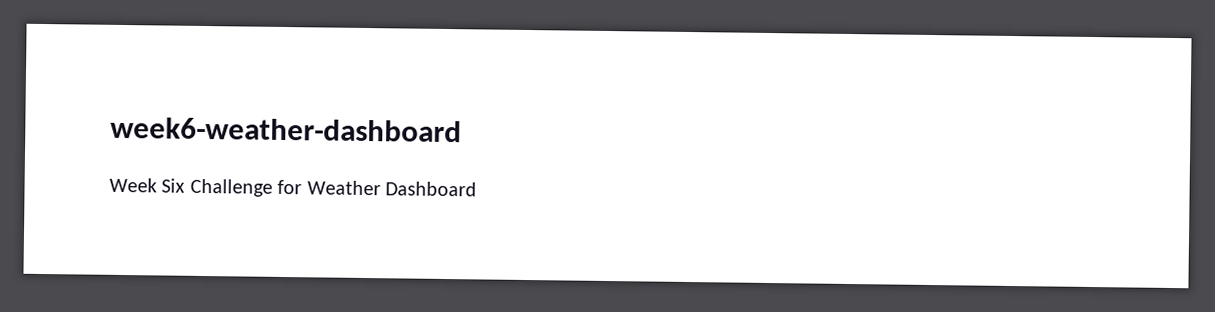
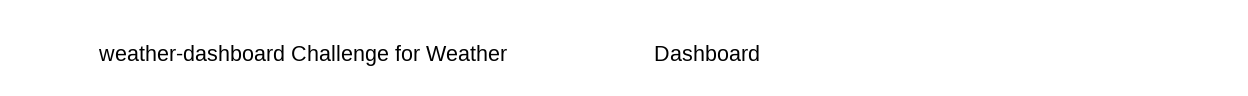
[110,116,462,143] [109,177,186,193] week6-weather-dashboard // Week Six -> [98,45,285,61] weather-dashboard

